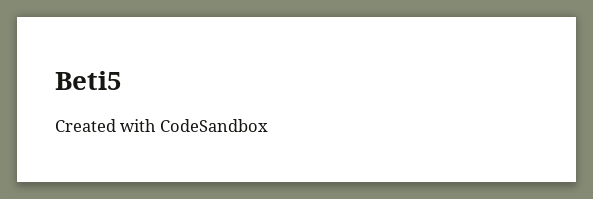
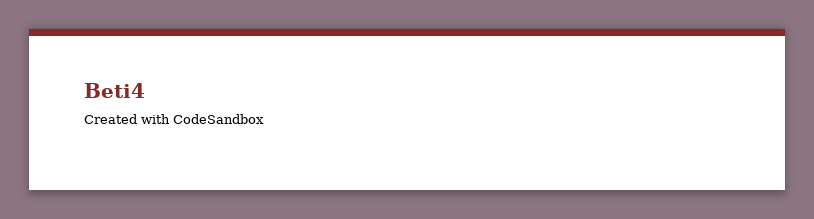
[55,71,122,90] Beti5 -> [84,83,145,98] Beti4

